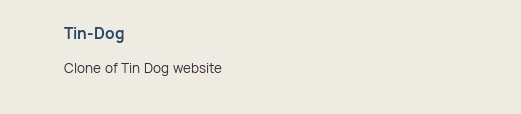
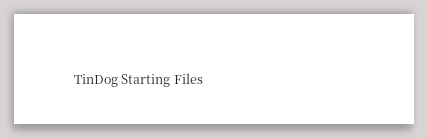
[64,27,125,43] [64,63,222,76] Tin-Dog // Clone of Tin Dog website -> [74,73,203,87] TinDog Starting Files

